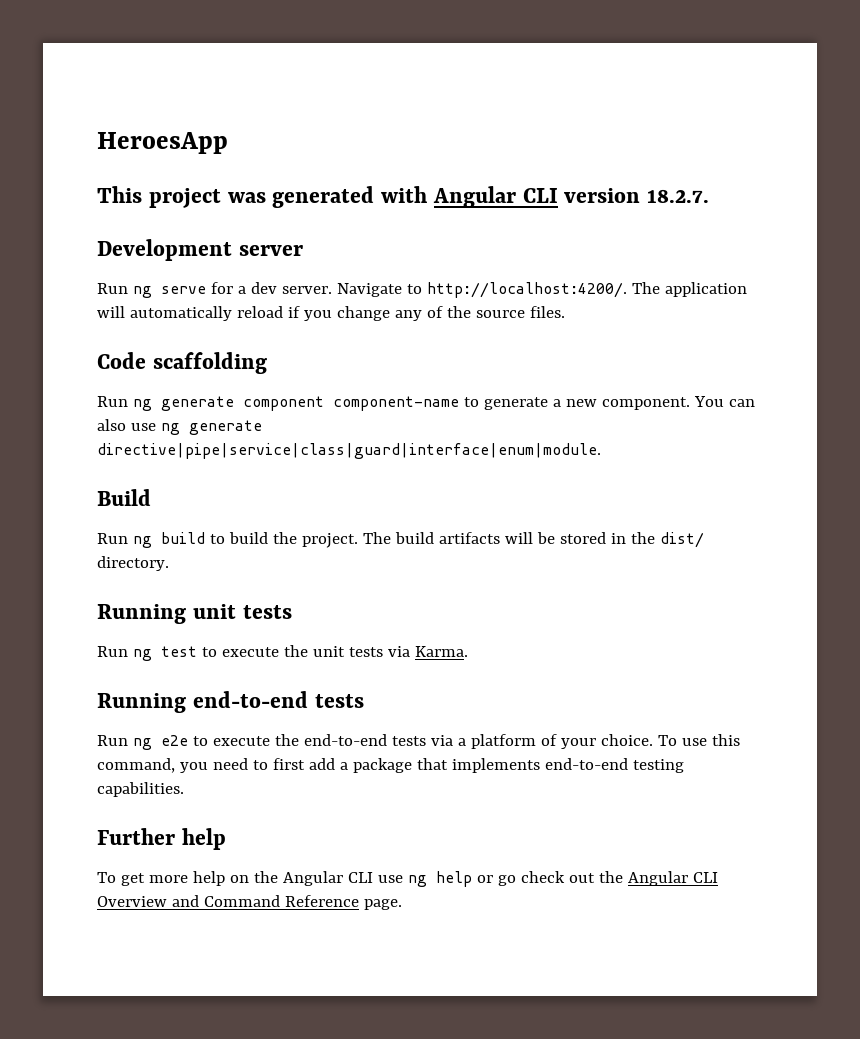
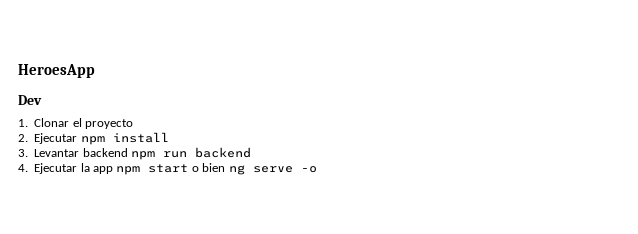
[97,186,709,208] [97,239,303,261] [97,282,747,298] [97,306,565,321] [97,352,267,374] [97,396,755,411] [97,419,262,435] [97,443,601,459] [97,489,151,506] [97,532,704,548] [97,556,169,571] [97,604,292,624] [97,645,468,661] [97,691,364,713] [97,734,740,750] [97,758,684,773] [97,782,184,797] [97,828,226,850] [97,871,718,887] [97,895,402,910] This project was generated with Angular CLI version 18.2.7. // Development server // Run ng serve for a dev server. Navigate to http://localhost:4200/. The application will automatically reload if you change any of the source files. // Code scaffolding // Run ng generate component component-name to generate a new component. You can also use ng generate directive|pipe|service|class|guard|interface|enum|module. // Build // Run ng build to build the project. The build artifacts will be stored in the dist/ directory. // Running unit tests // Run ng test to execute the unit tests via Karma. // Running end-to-end tests // Run ng e2e to execute the end-to-end tests via a platform of your choice. To use this command, you need to first add a package that implements end-to-end testing capabilities. // Further help // To get more help on the Angular CLI use ng help or go check out the Angular CLI Overview and Command Reference page. -> [18,95,42,105] [18,118,133,129] [18,132,169,145] [18,147,251,160] [18,163,317,175] Dev // 1. Clonar el proyecto // 2. Ejecutar npm install // 3. Levantar backend npm run backend // 4. Ejecutar la app npm start o bien ng serve -o

